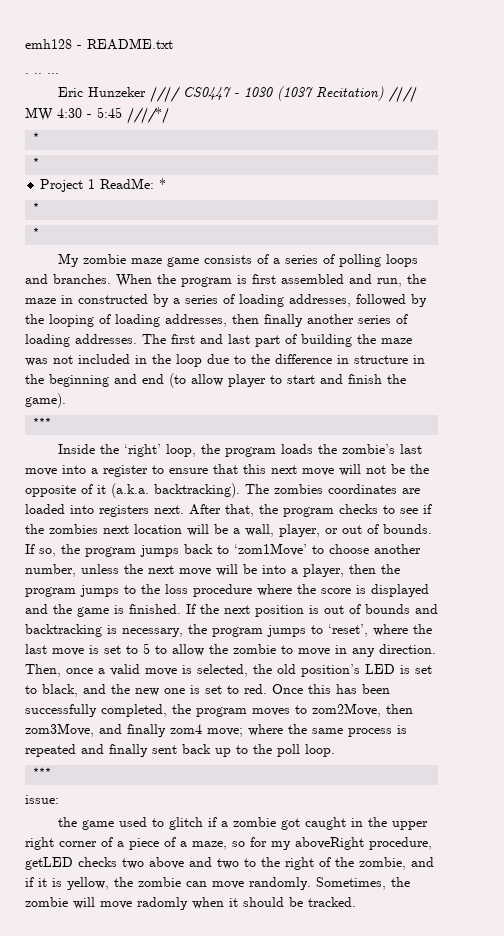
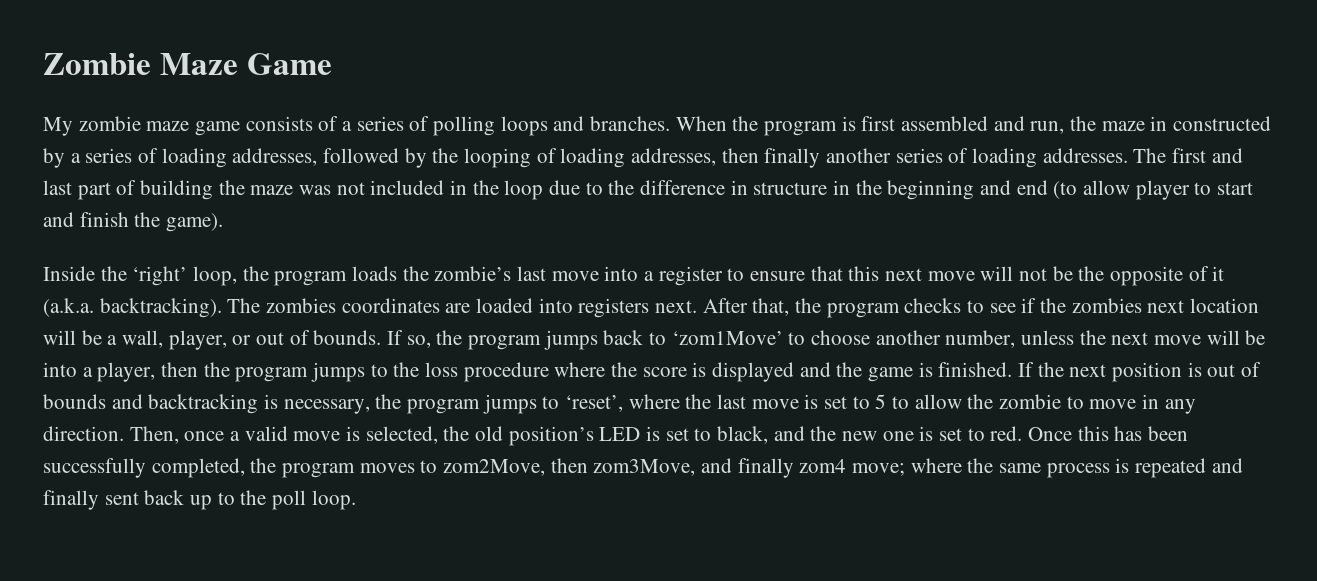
[25,38,173,50] [25,73,59,74] [57,86,417,103] [25,107,169,124] [33,132,40,144] [33,157,40,169] [40,178,167,192] [33,202,40,214] [33,227,40,239] emh128 - README.txt // . .. ... // Eric Hunzeker //// CS0447 - 1030 (1037 Recitation) //// MW 4:30 - 5:45 ////*/ // * // * // Project 1 ReadMe: * // * // * -> [43,53,332,75] Zombie Maze Game
[33,417,52,429] // *** -> (224, 222) none
[33,767,52,779] [25,795,59,804] [57,817,428,830] [25,837,432,850] [25,857,434,870] [25,877,410,890] [25,897,356,910] // *** // issue: // the game used to glitch if a zombie got caught in the upper right corner of a piece of a maze, so for my aboveRight procedure, getLED checks two above and two to the right of the zombie, and if it is yellow, the zombie can move randomly. Sometimes, the zombie will move radomly when it should be tracked. -> (356, 500) none

